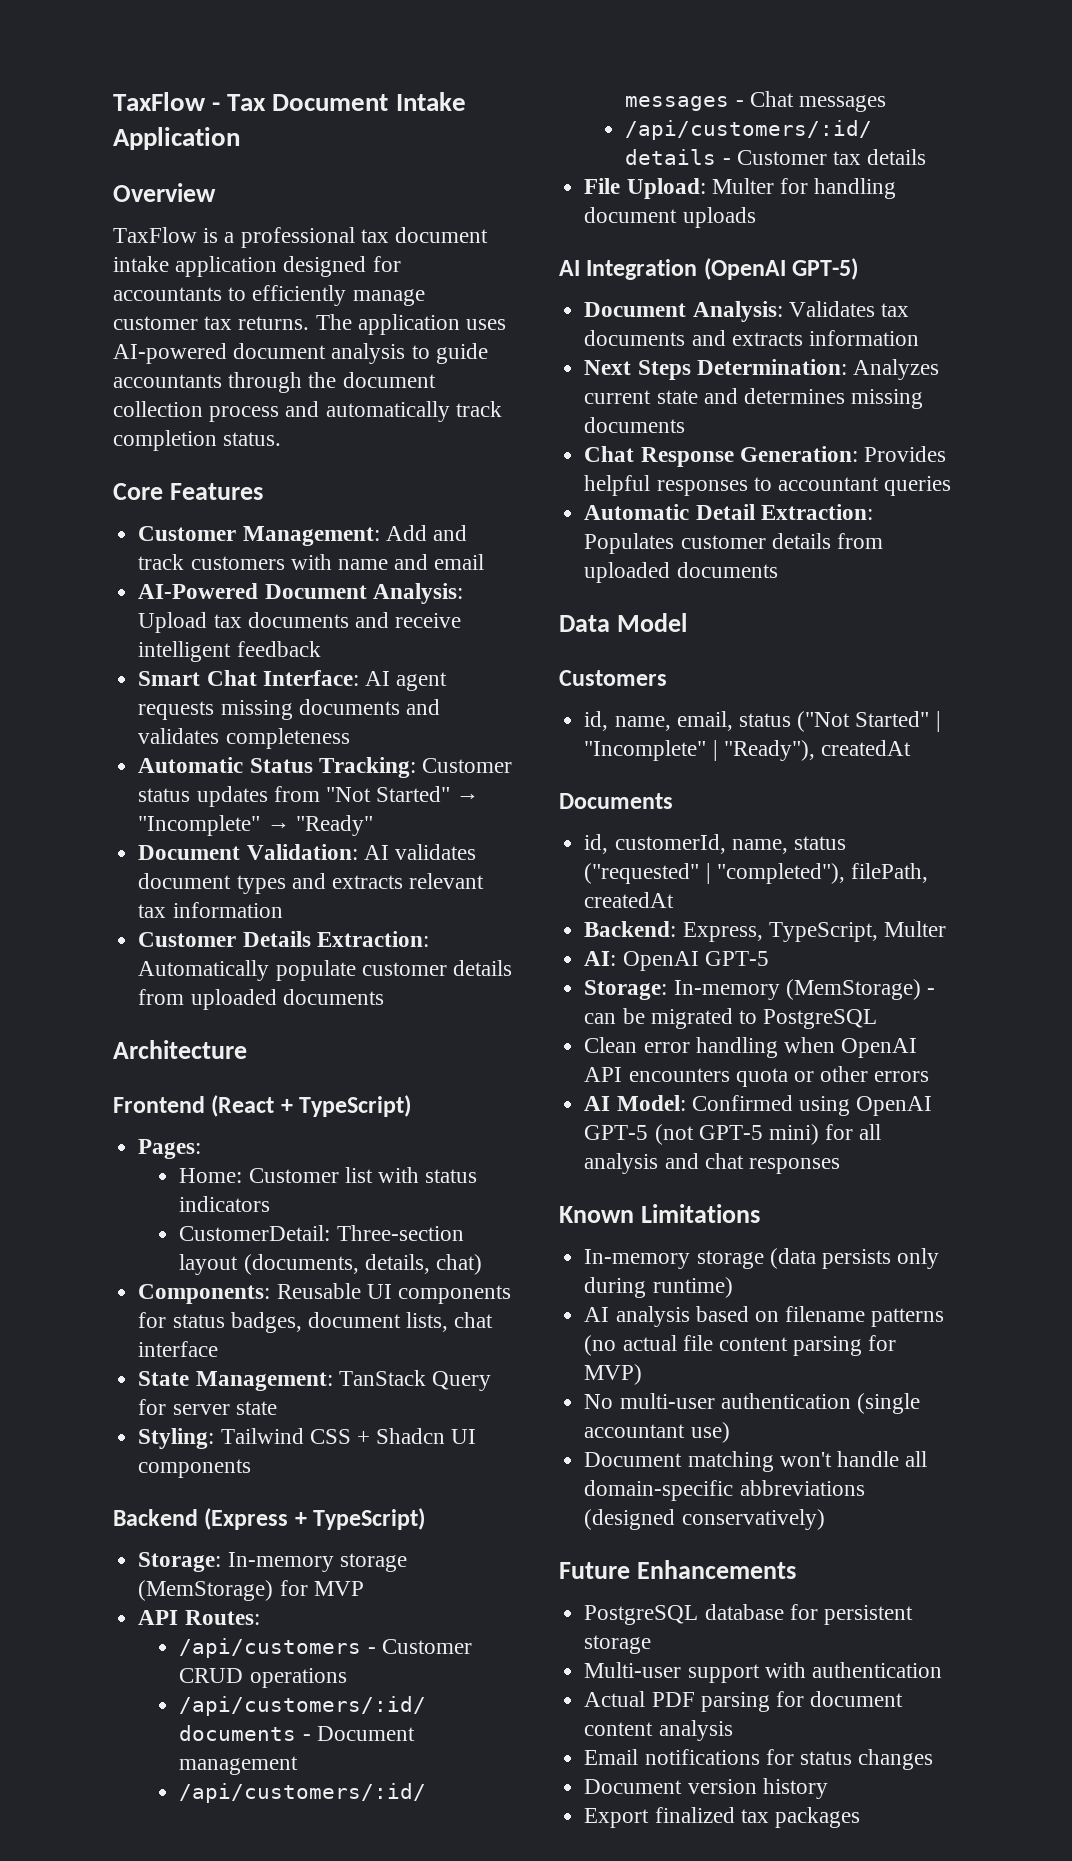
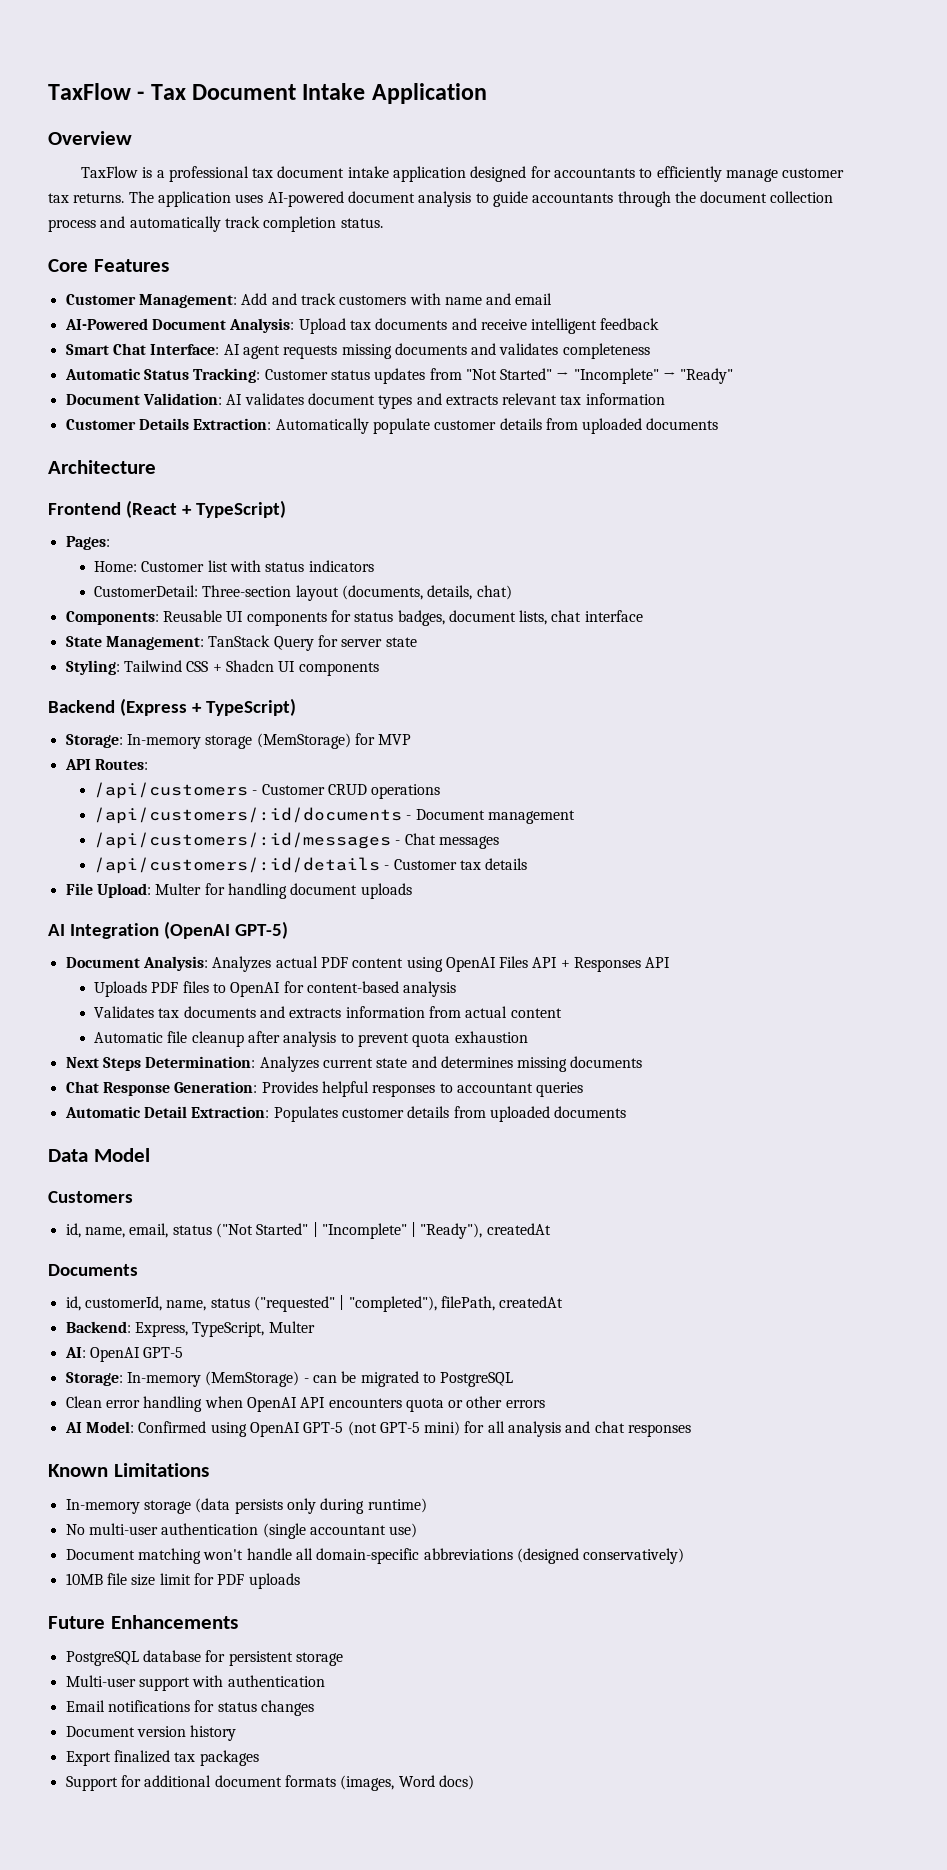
(783, 311) none -> [212,956,671,972] [94,981,457,997] Analyzes actual PDF content using OpenAI Files API + Responses API // Uploads PDF files to OpenAI for content-based analysis //
(919, 338) none -> [429,1006,562,1018] [94,1031,528,1047] from actual content // Automatic file cleanup after analysis to prevent quota exhaustion
[584,1306,945,1327] [584,1335,897,1356] [584,1364,643,1385] // AI analysis based on filename patterns (no actual file content parsing for MVP) -> (427, 1505) none
(825, 1519) none -> [65,1573,300,1589] // 10MB file size limit for PDF uploads
[584,1691,904,1712] [584,1720,733,1741] // Actual PDF parsing for document content analysis -> (325, 1681) none
(860, 1817) none -> [65,1775,474,1791] // Support for additional document formats (images, Word docs)

